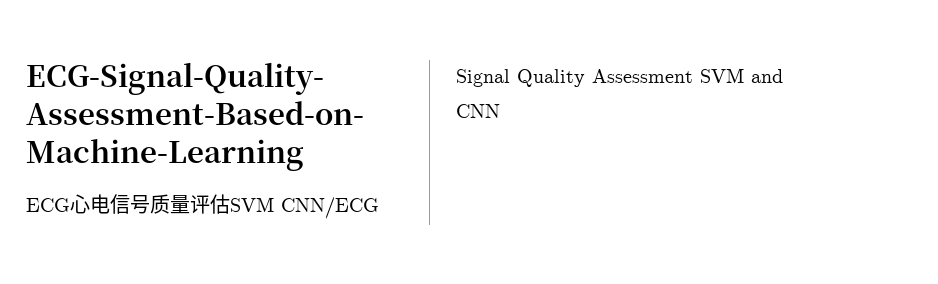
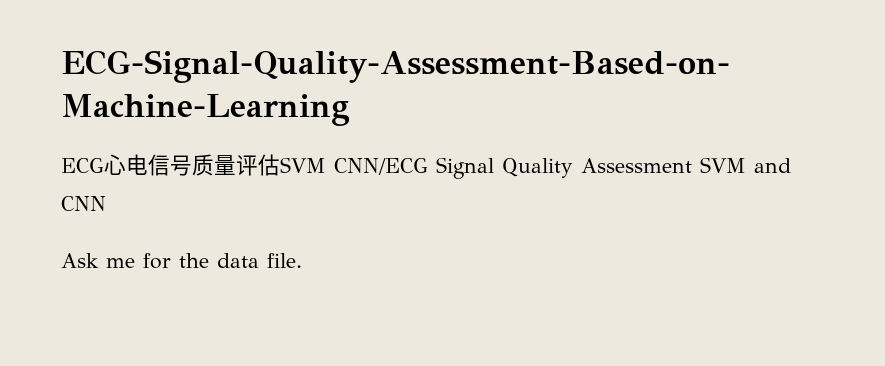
(500, 111) none -> [61,253,302,269] // Ask me for the data file.

